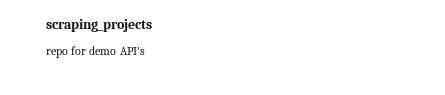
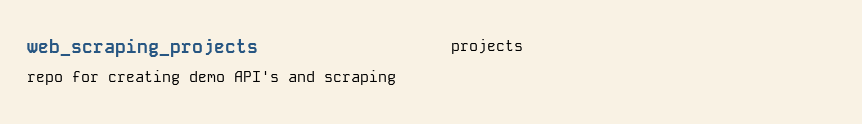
[46,19,152,32] scraping_projects -> [27,38,258,57] web_scraping_projects
(87, 50) none -> [108,70,180,85] creating
(145, 51) none -> [288,70,396,85] [451,39,523,54] and scraping projects

